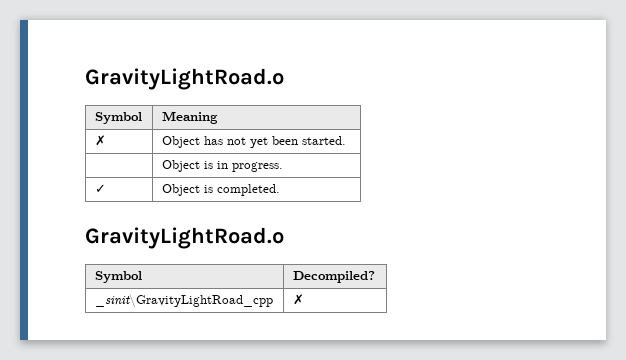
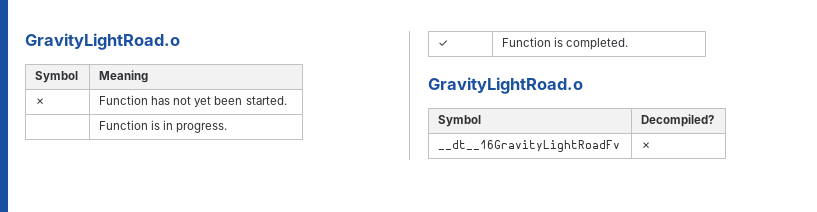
[161,136,200,148] Object -> [99,95,149,105] Function
[161,160,200,172] Object -> [99,120,149,130] Function
[161,184,200,196] Object -> [502,37,552,47] Function
[94,294,273,308] _sinit\GravityLightRoad_cpp -> [438,140,621,152] __dt__16GravityLightRoadFv

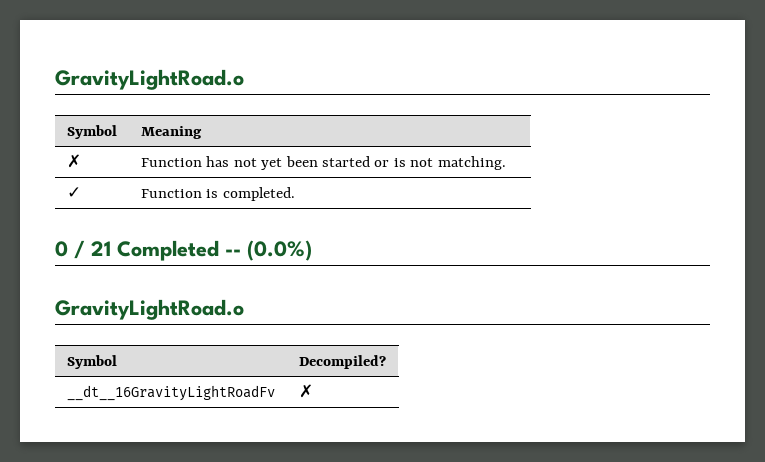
[245,96,287,105] [99,120,228,133] started. // | Function is in progress. -> [321,156,506,170] started or is not matching.
(629, 44) none -> [55,240,312,261] // 0 / 21 Completed -- (0.0%)

